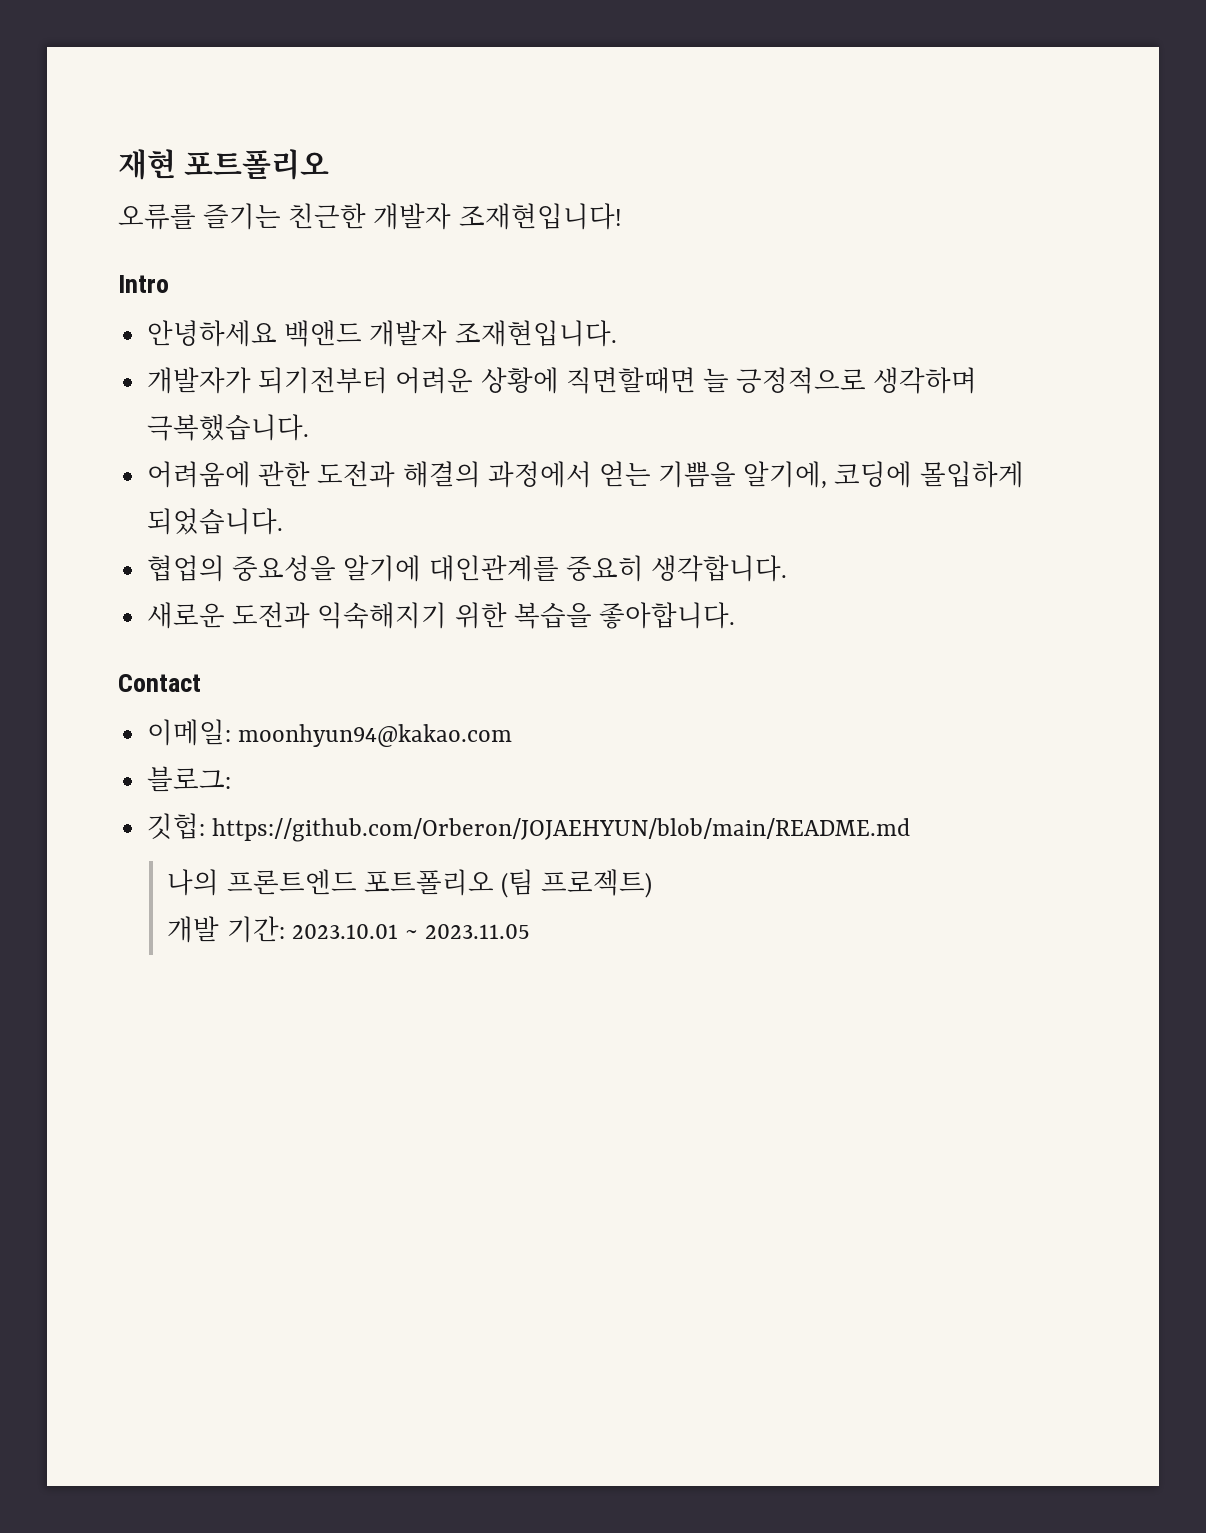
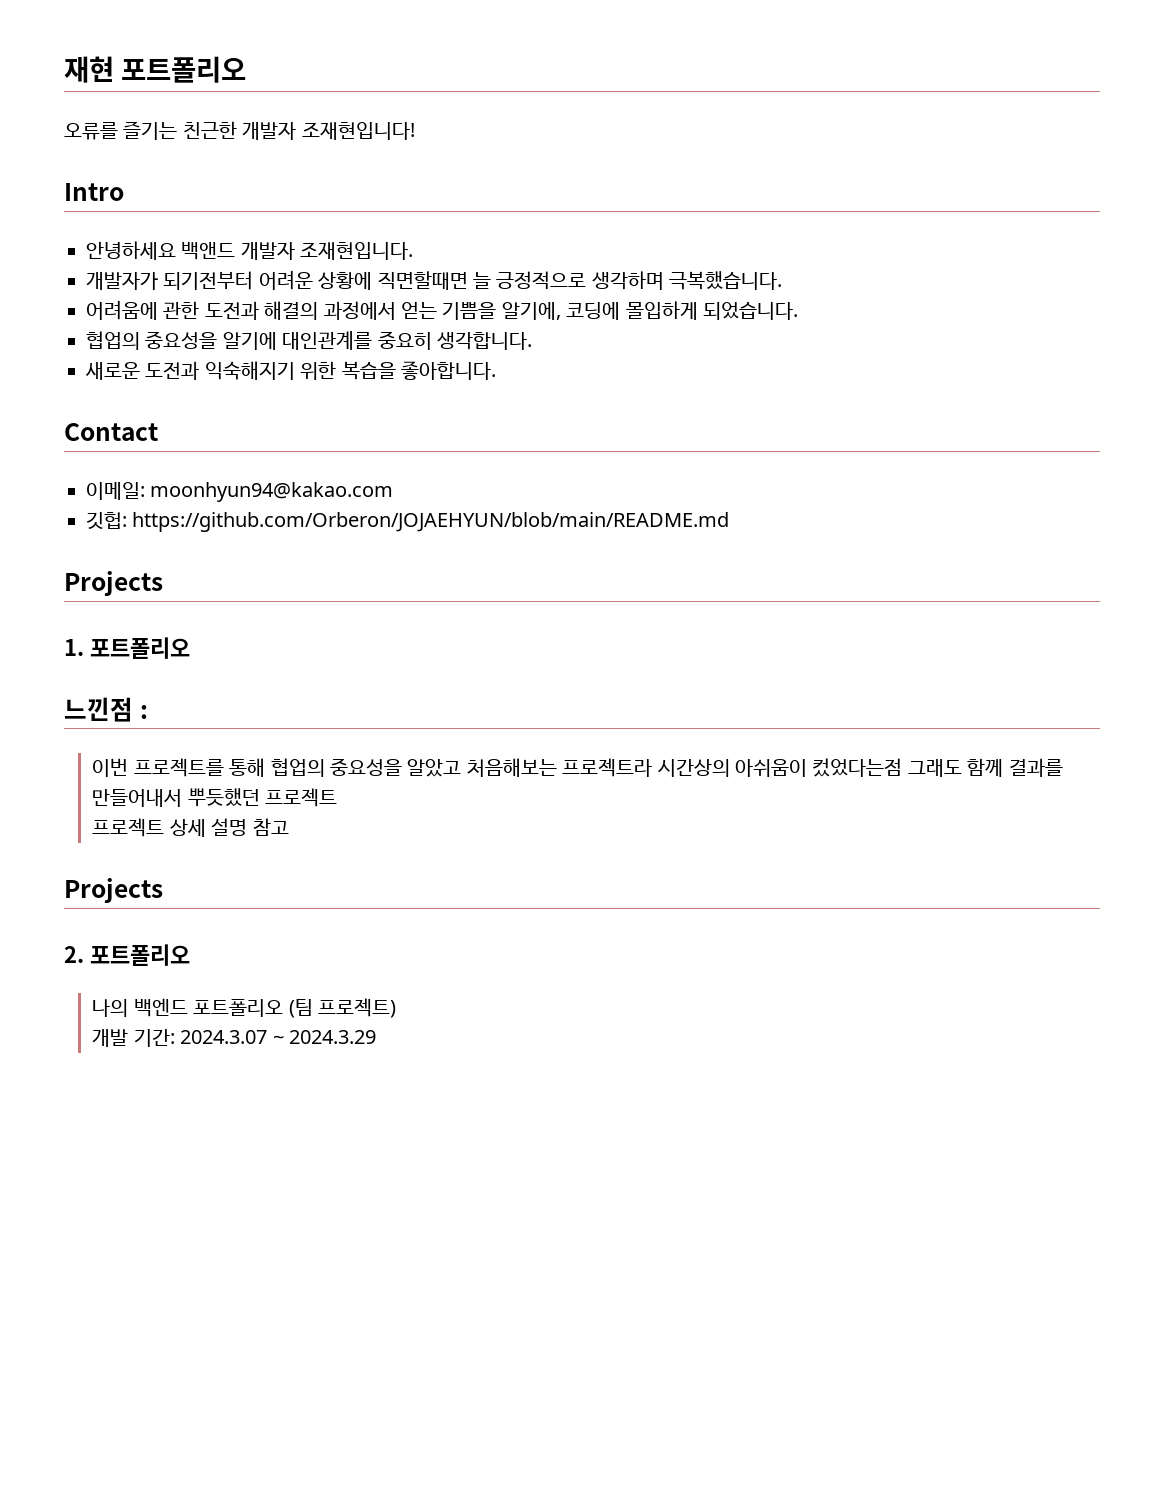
[147,766,232,792] // 블로그: -> (394, 492) none
(911, 830) none -> [64,571,163,596] [64,637,190,659] [64,697,148,722] [92,758,1063,777] [92,788,338,807] [92,818,289,837] [64,878,163,903] [64,944,190,966] // Projects // 1. 포트폴리오 // 느낀점 : // 이번 프로젝트를 통해 협업의 중요성을 알았고 처음해보는 프로젝트라 시간상의 아쉬움이 컸었다는점 그래도 함께 결과를 만들어내서 뿌듯했던 프로젝트 // 프로젝트 상세 설명 참고 // Projects // 2. 포트폴리오
[226,869,357,895] 프론트엔드 -> [133,998,188,1017] 백엔드
[291,924,531,939] 2023.10.01 ~ 2023.11.05 -> [180,1030,376,1044] 2024.3.07 ~ 2024.3.29

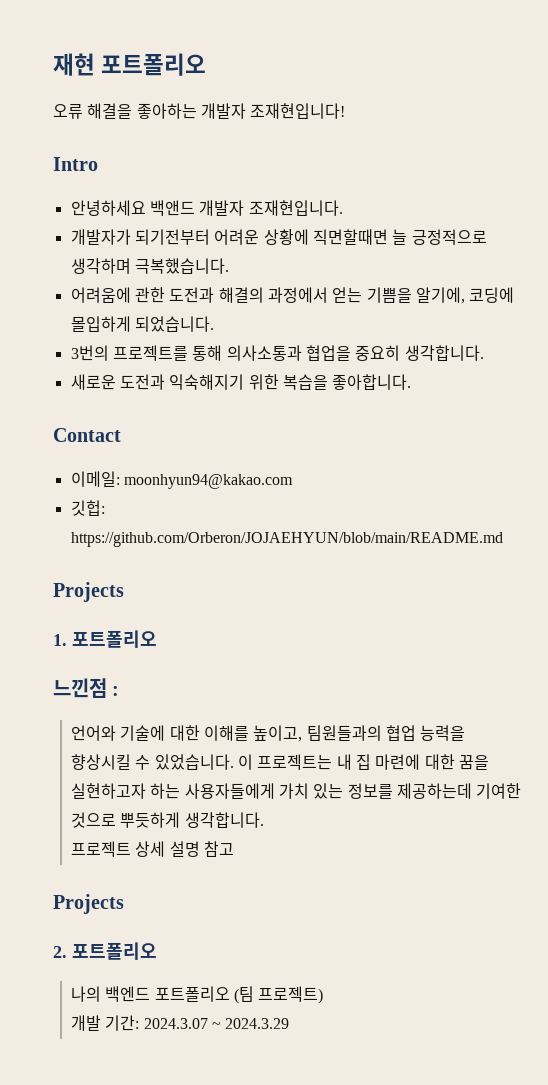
[64,121,237,140] 오류를 즐기는 친근한 -> [53,103,197,119] 오류 해결을 좋아하는
[86,331,373,350] 협업의 중요성을 알기에 대인관계를 -> [70,345,351,361] 3번의 프로젝트를 통해 의사소통과 협업을
[92,758,1063,777] [92,788,338,807] 이번 프로젝트를 통해 협업의 중요성을 알았고 처음해보는 프로젝트라 시간상의 아쉬움이 컸었다는점 그래도 함께 결과를 만들어내서 뿌듯했던 프로젝트 -> [71,725,466,742] [71,754,489,770] [71,783,522,799] [71,812,264,828] 언어와 기술에 대한 이해를 높이고, 팀원들과의 협업 능력을 향상시킬 수 있었습니다. 이 프로젝트는 내 집 마련에 대한 꿈을 실현하고자 하는 사용자들에게 가치 있는 정보를 제공하는데 기여한 것으로 뿌듯하게 생각합니다.

